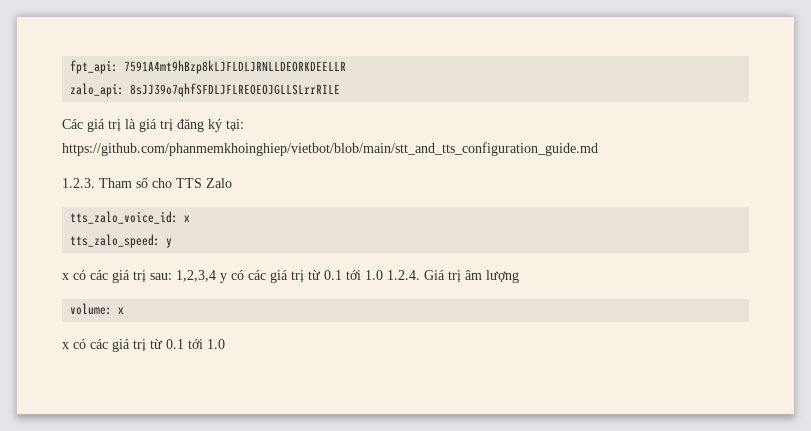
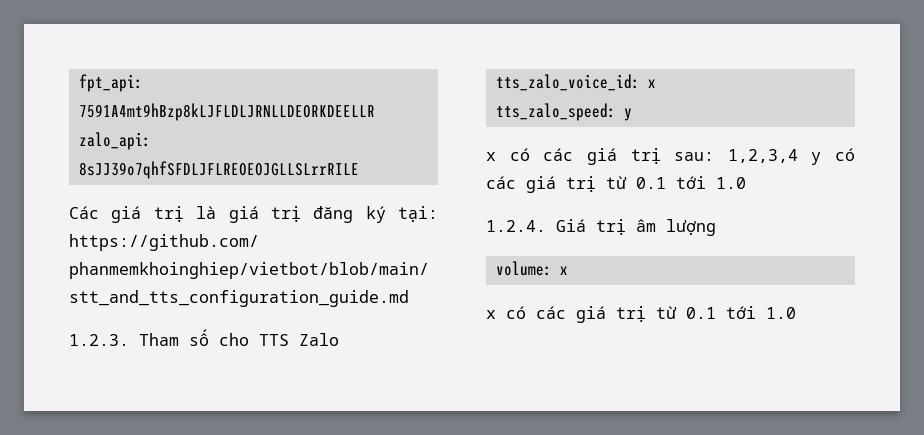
(383, 275) none -> (746, 183) //

